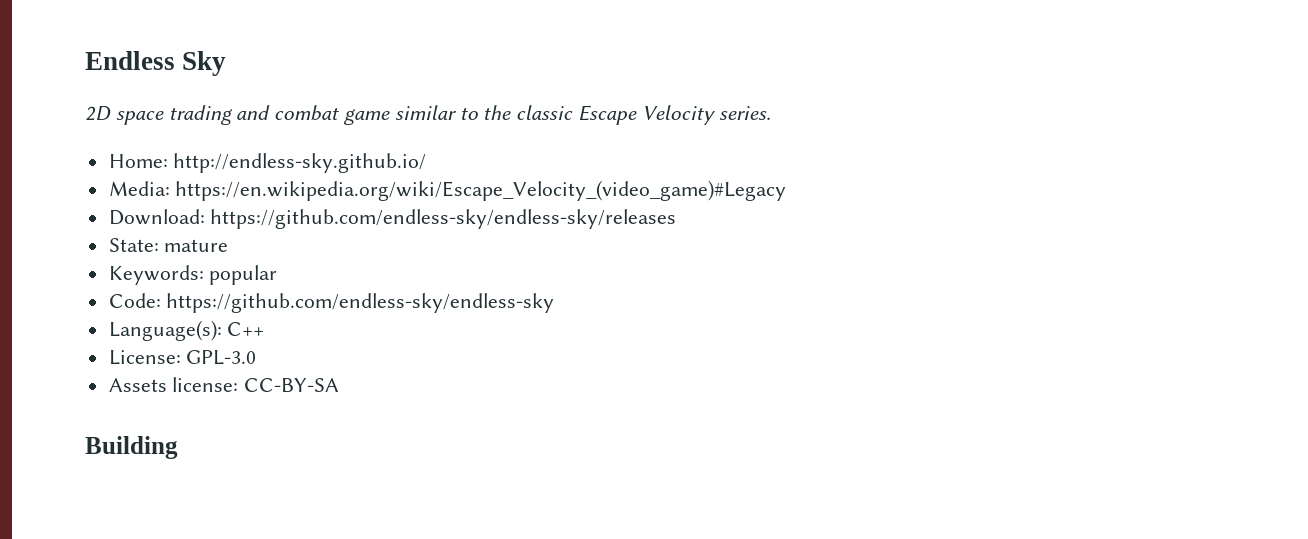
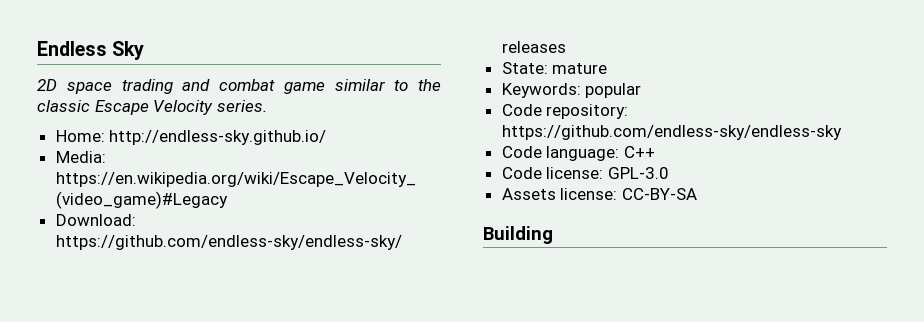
[108,293,161,308] Code: -> [501,104,629,119] Code repository:
[108,320,222,341] Language(s): -> [501,146,620,161] Code language:
[108,350,181,365] License: -> [501,167,604,179] Code license:

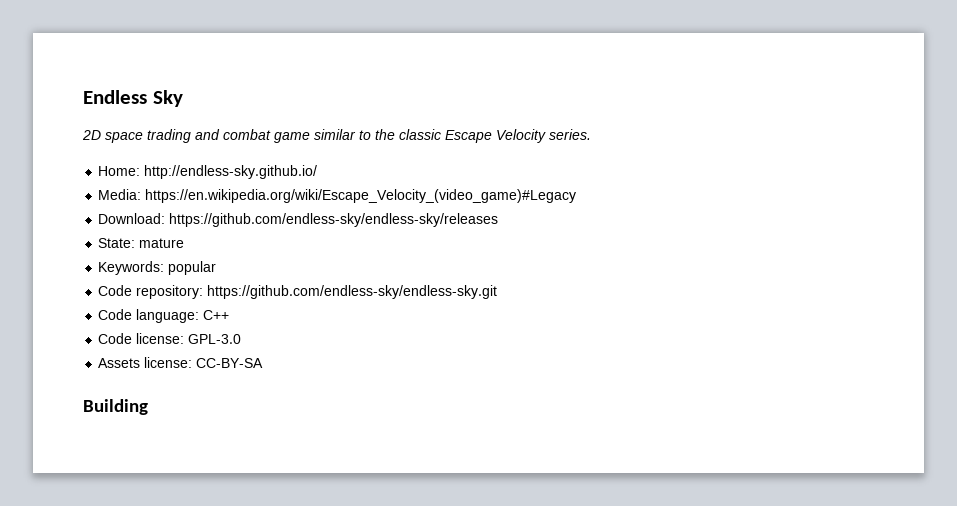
[501,125,842,140] https://github.com/endless-sky/endless-sky -> [207,285,498,299] https://github.com/endless-sky/endless-sky.git

